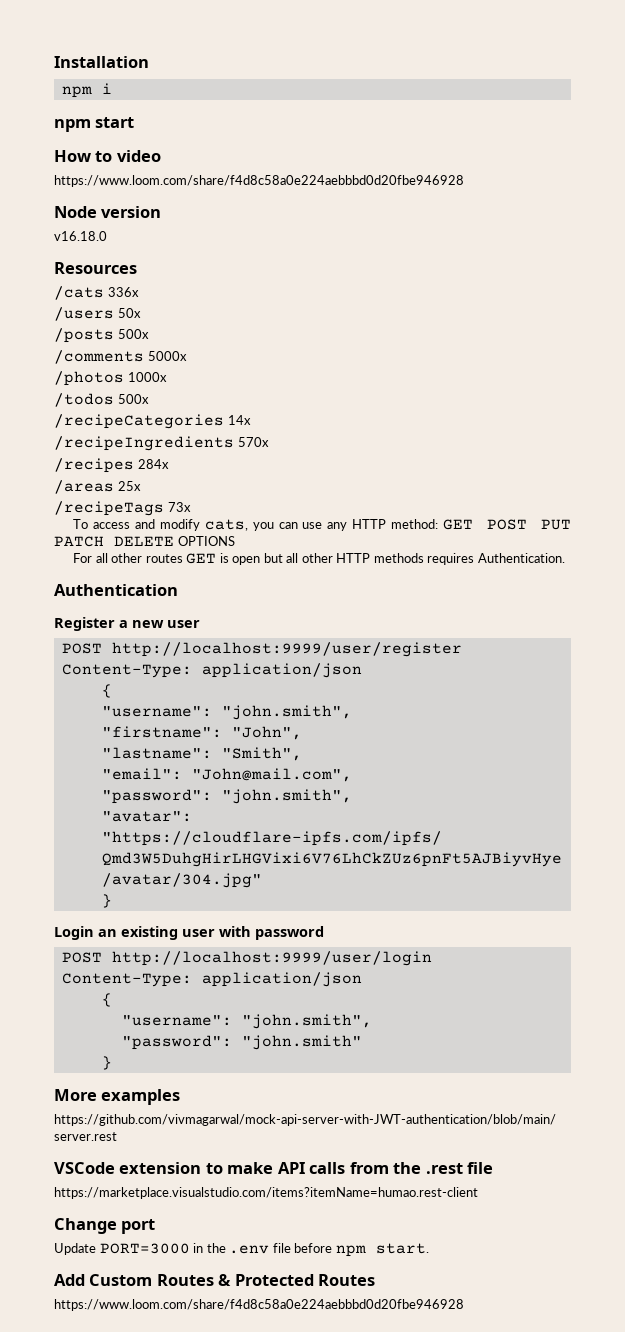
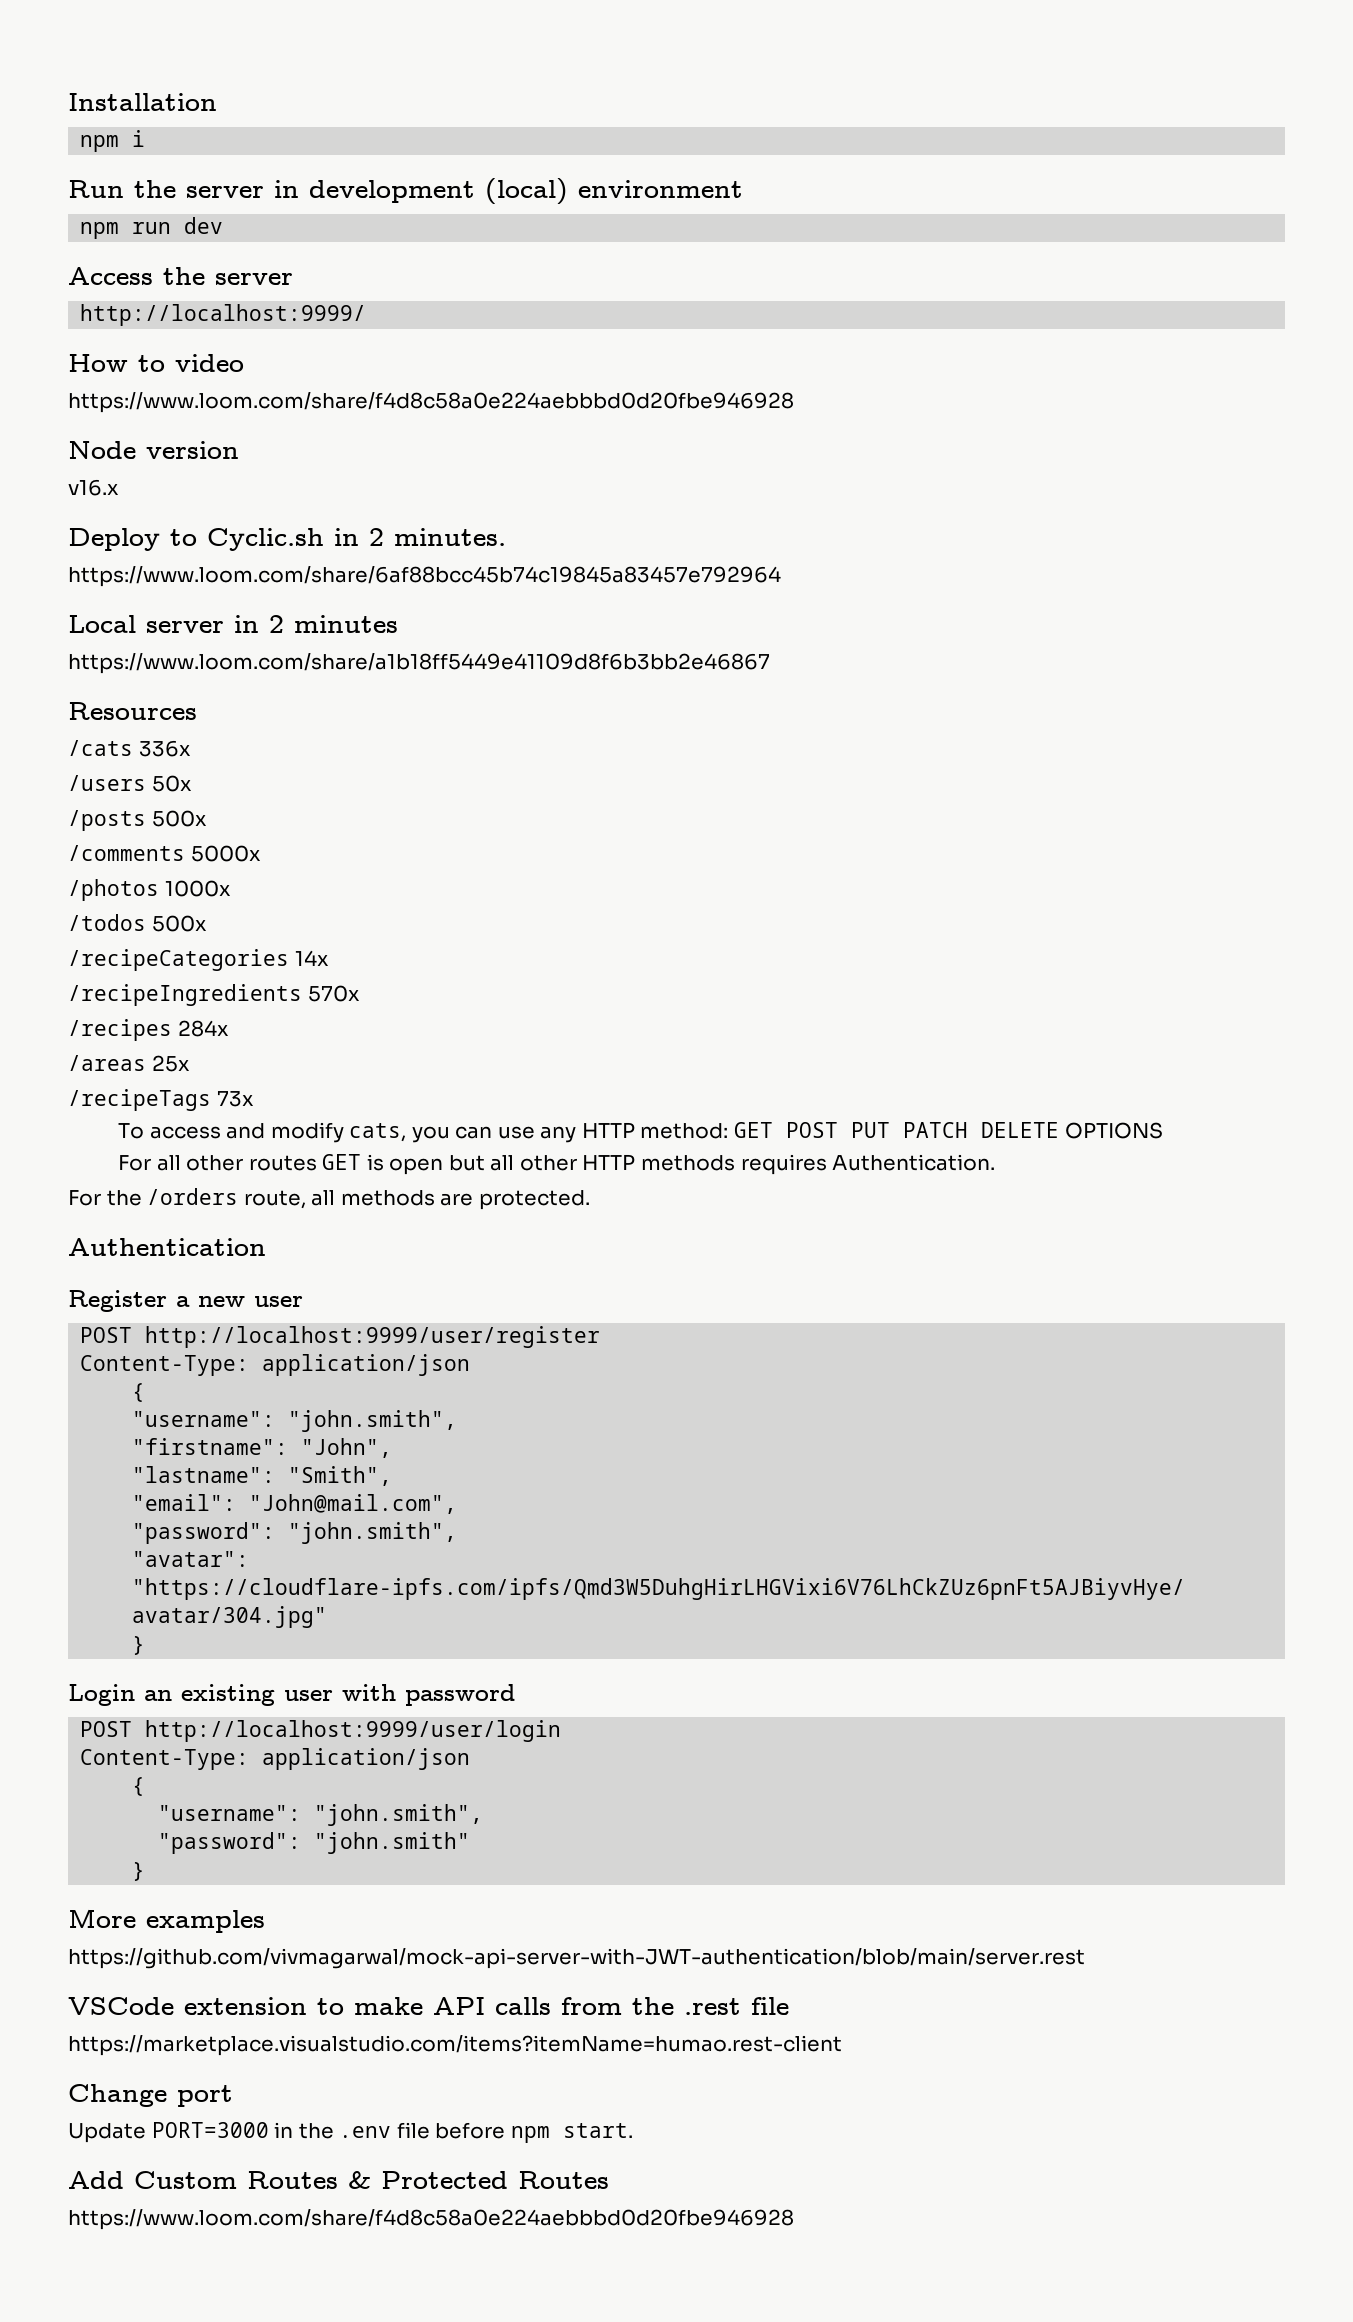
[54,117,135,132] npm start -> [68,178,743,205] [80,217,224,239] [68,267,293,285] [80,304,367,326] Run the server in development (local) environment // npm run dev // Access the server // http://localhost:9999/
[54,231,107,241] v16.18.0 -> [68,479,119,496] [68,528,506,551] [68,566,781,587] [68,615,398,633] [68,653,770,674] v16.x // Deploy to Cyclic.sh in 2 minutes. // https://www.loom.com/share/6af88bcc45b74c19845a83457e792964 // Local server in 2 minutes // https://www.loom.com/share/a1b18ff5449e41109d8f6b3bb2e46867
(565, 558) none -> [68,1188,590,1210] // For the /orders route, all methods are protected.

